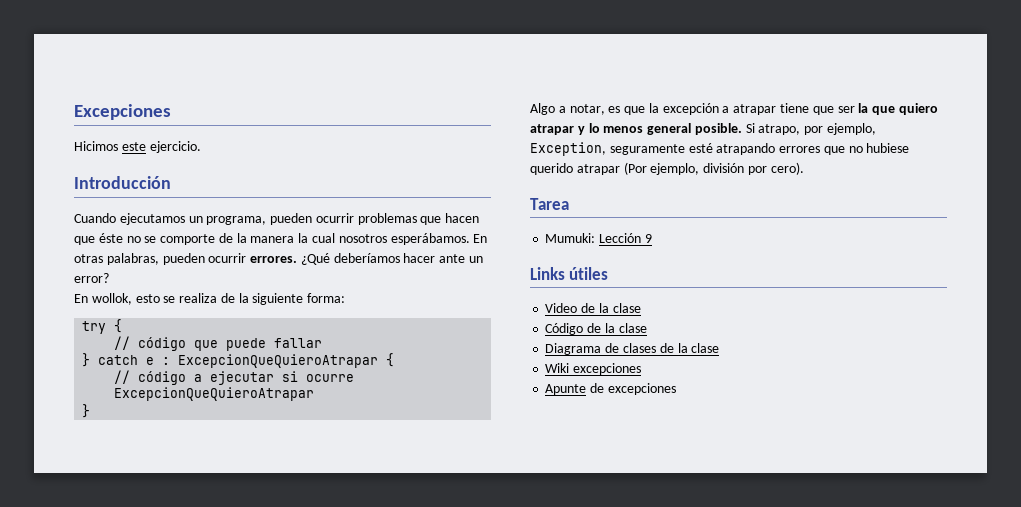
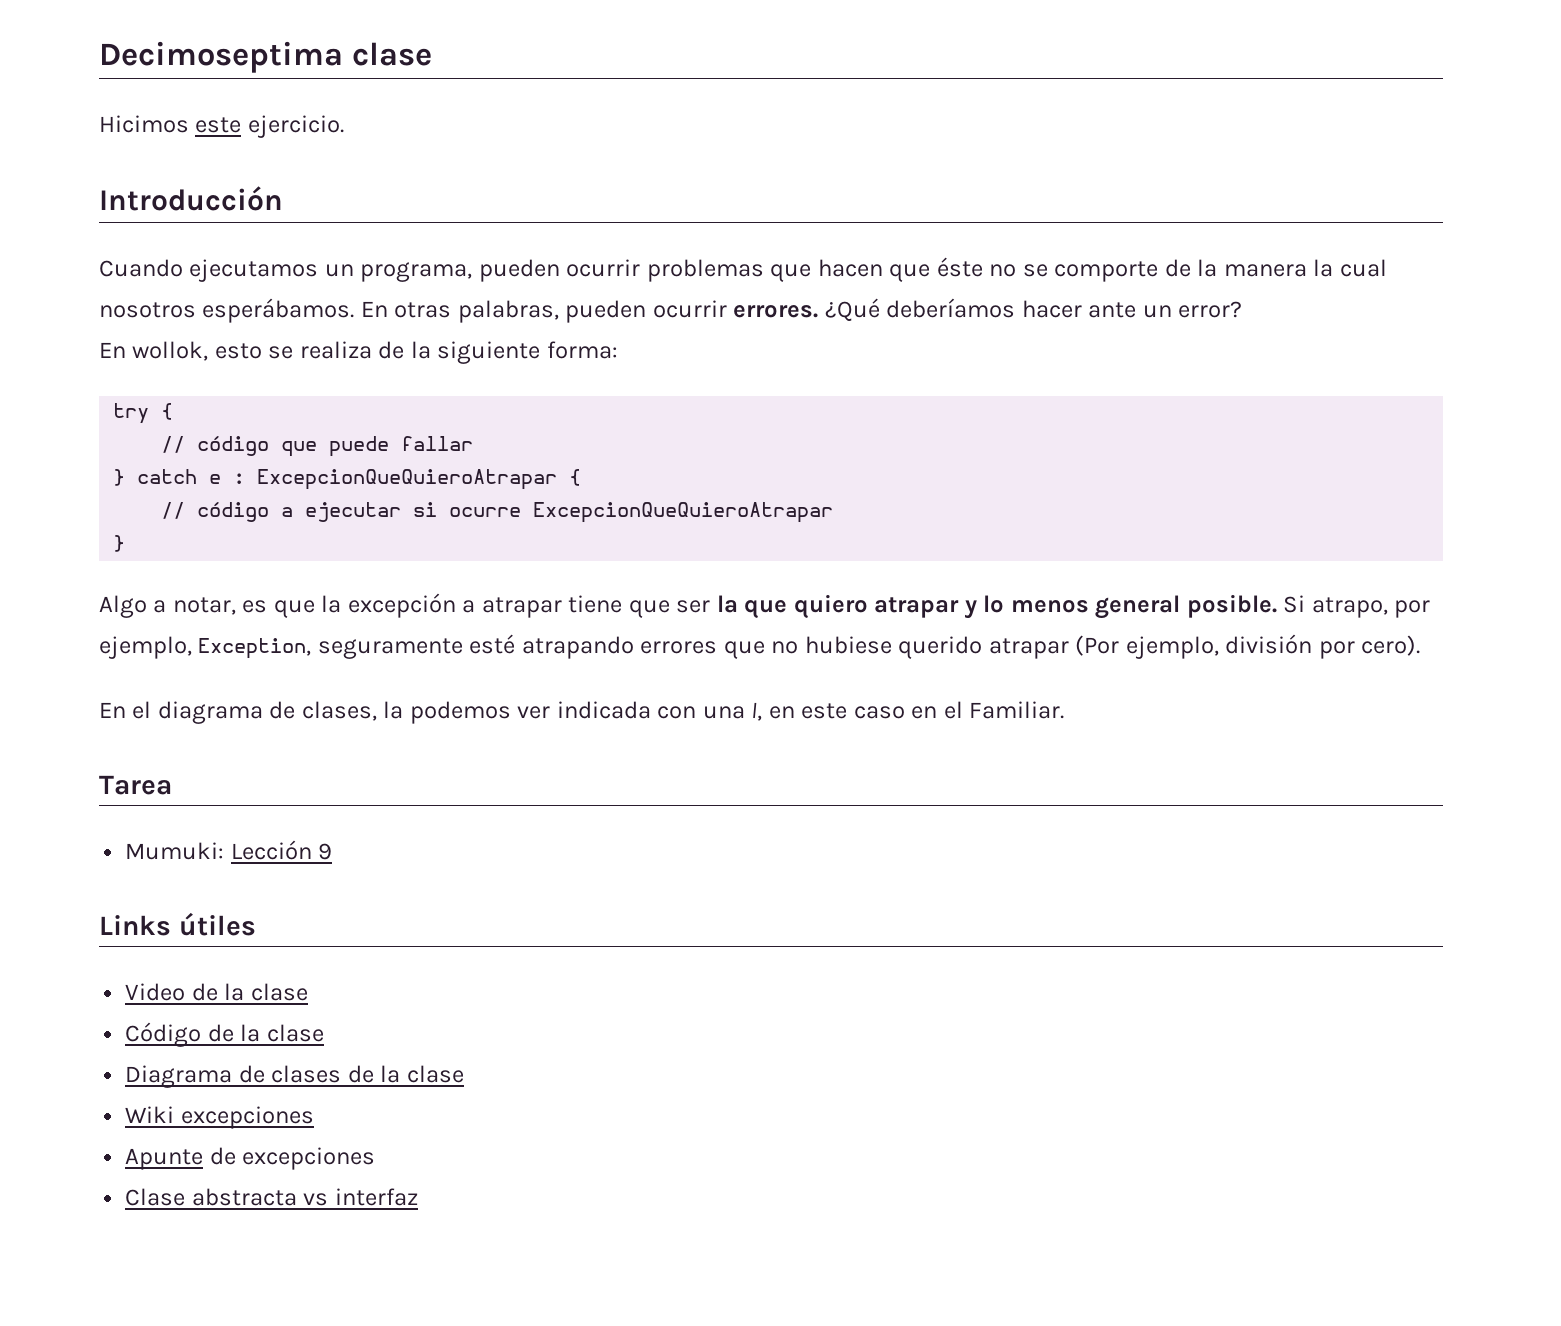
[74,104,171,120] Excepciones -> [99,41,432,73] Decimoseptima clase
(804, 168) none -> [99,701,1065,724] // En el diagrama de clases, la podemos ver indicada con una I, en este caso en el Familiar.
(676, 389) none -> [125,1188,418,1206] // Clase abstracta vs interfaz

